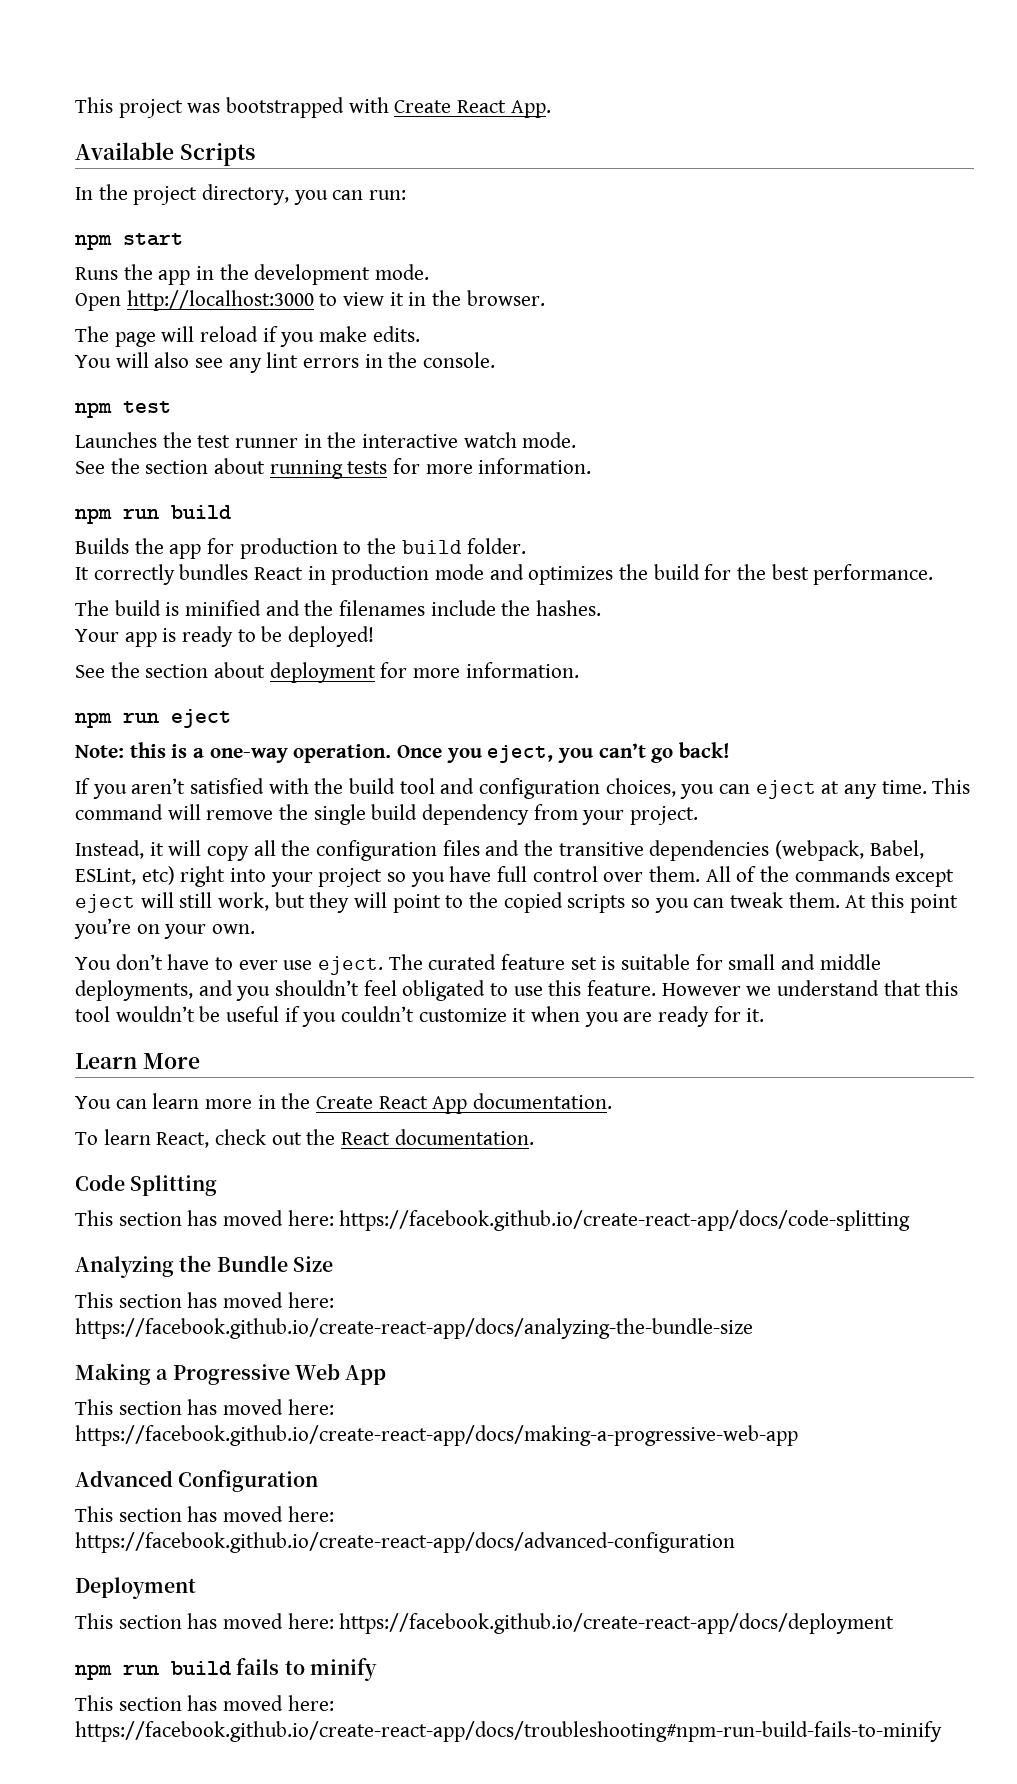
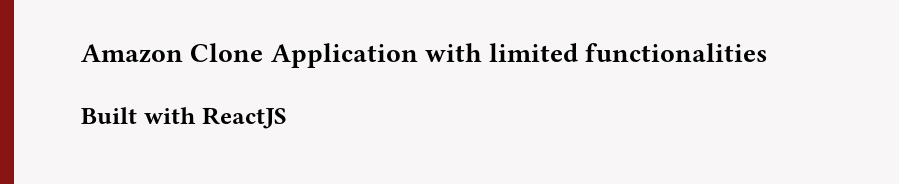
[75,97,551,118] [75,142,255,166] [75,184,407,205] [75,233,183,250] [75,264,430,285] [75,290,545,311] [75,326,420,347] [75,352,496,373] [75,401,171,418] [75,432,577,448] [75,458,592,479] [75,505,231,524] [75,538,527,559] [75,564,934,585] [75,600,602,616] [75,626,375,647] [75,662,579,683] [75,709,231,728] [75,742,731,763] [75,778,971,799] [75,804,699,825] [75,840,924,861] [75,866,955,887] [75,892,958,913] [74,918,256,939] [75,954,881,975] [75,980,959,1001] [75,1006,765,1027] [75,1053,200,1069] [75,1093,613,1114] [75,1129,534,1148] [75,1174,218,1196] [75,1210,911,1231] [75,1255,333,1278] [75,1292,334,1308] [75,1318,753,1339] [75,1363,387,1385] [75,1399,334,1415] [75,1425,798,1446] [75,1470,319,1492] [75,1506,334,1522] [75,1532,735,1553] [75,1577,196,1599] [75,1613,895,1634] [75,1658,377,1681] [75,1695,334,1711] [75,1721,942,1742] This project was bootstrapped with Create React App. // Available Scripts // In the project directory, you can run: // npm start // Runs the app in the development mode. // Open http://localhost:3000 to view it in the browser. // The page will reload if you make edits. // You will also see any lint errors in the console. // npm test // Launches the test runner in the interactive watch mode. // See the section about running tests for more information. // npm run build // Builds the app for production to the build folder. // It correctly bundles React in production mode and optimizes the build for the best performance. // The build is minified and the filenames include the hashes. // Your app is ready to be deployed! // See the section about deployment for more information. // npm run eject // Note: this is a one-way operation. Once you eject, you can’t go back! // If you aren’t satisfied with the build tool and configuration choices, you can eject at any time. This command will remove the single build dependency from your project. // Instead, it will copy all the configuration files and the transitive dependencies (webpack, Babel, ESLint, etc) right into your project so you have full control over them. All of the commands except eject will still work, but they will point to the copied scripts so you can tweak them. At this point you’re on your own. // You don’t have to ever use eject. The curated feature set is suitable for small and middle deployments, and you shouldn’t feel obligated to use this feature. However we understand that this tool wouldn’t be useful if you couldn’t customize it when you are ready for it. // Learn More // You can learn more in the Create React App documentation. // To learn React, check out the React documentation. // Code Splitting // This section has moved here: https://facebook.github.io/create-react-app/docs/code-splitting // Analyzing the Bundle Size // This section has moved here: https://facebook.github.io/create-react-app/docs/analyzing-the-bundle-size // Making a Progressive Web App // This section has moved here: https://facebook.github.io/create-react-app/docs/making-a-progressive-web-app // Advanced Configuration // This section has moved here: https://facebook.github.io/create-react-app/docs/advanced-configuration // Deployment // This section has moved here: https://facebook.github.io/create-react-app/docs/deployment // npm run build fails to minify // This section has moved here: https://facebook.github.io/create-react-app/docs/troubleshooting#npm-run-build-fails-to-minify -> [81,43,769,68] [81,107,287,129] Amazon Clone Application with limited functionalities // Built with ReactJS

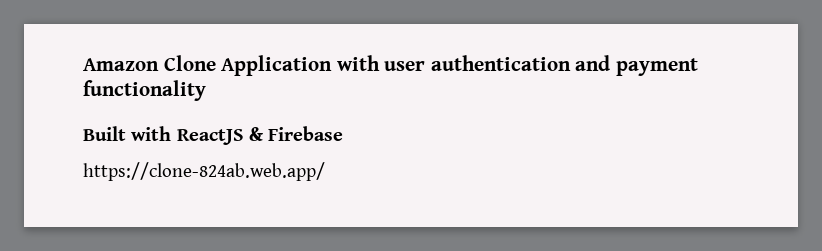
[489,43,769,62] limited functionalities -> [384,55,698,76] [83,80,206,101] user authentication and payment functionality
(287, 118) none -> [248,126,344,141] [83,162,325,181] & Firebase // https://clone-824ab.web.app/

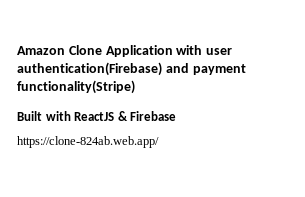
[430,55,571,71] authentication -> [17,62,162,76] authentication(Firebase)
[83,80,206,101] functionality -> [17,80,135,94] functionality(Stripe)

